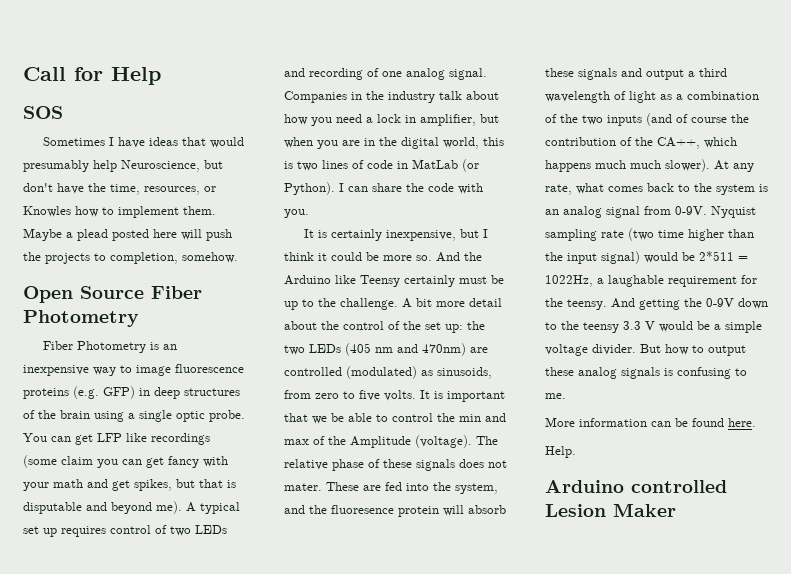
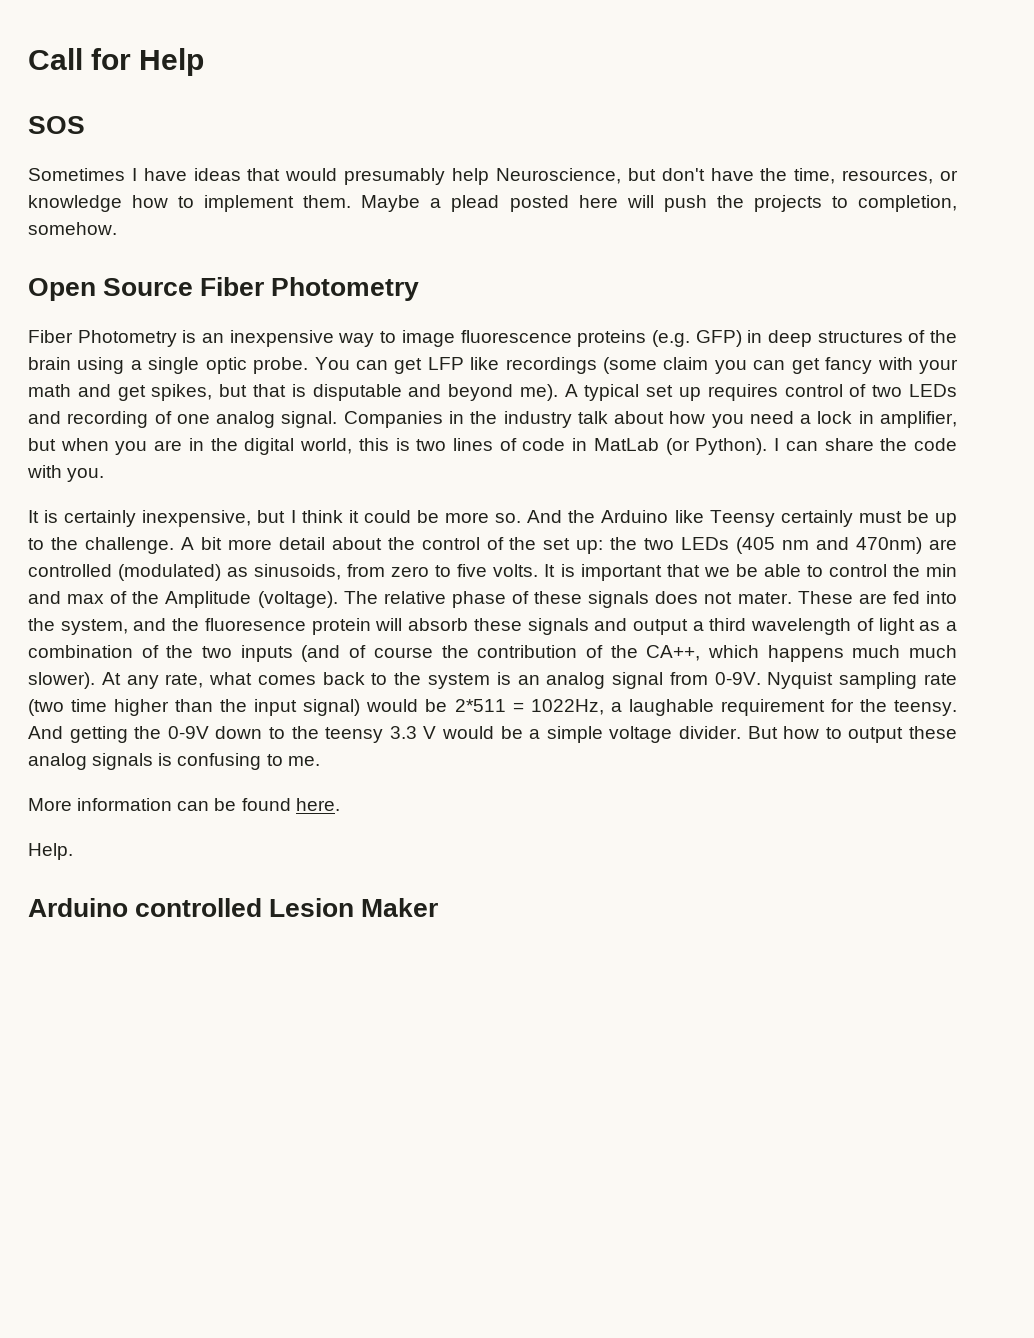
[23,206,71,217] Knowles -> [28,195,122,212] knowledge

